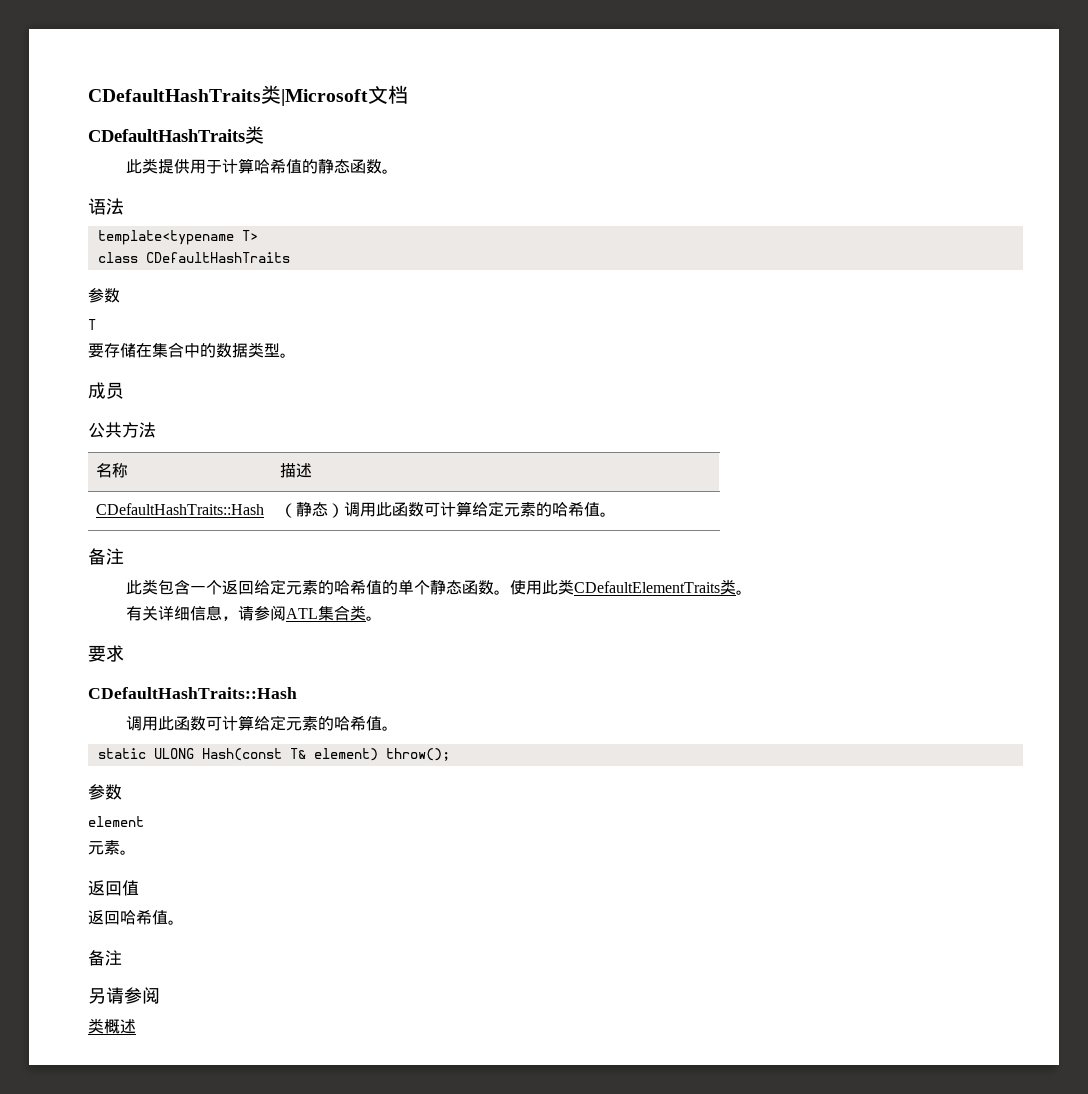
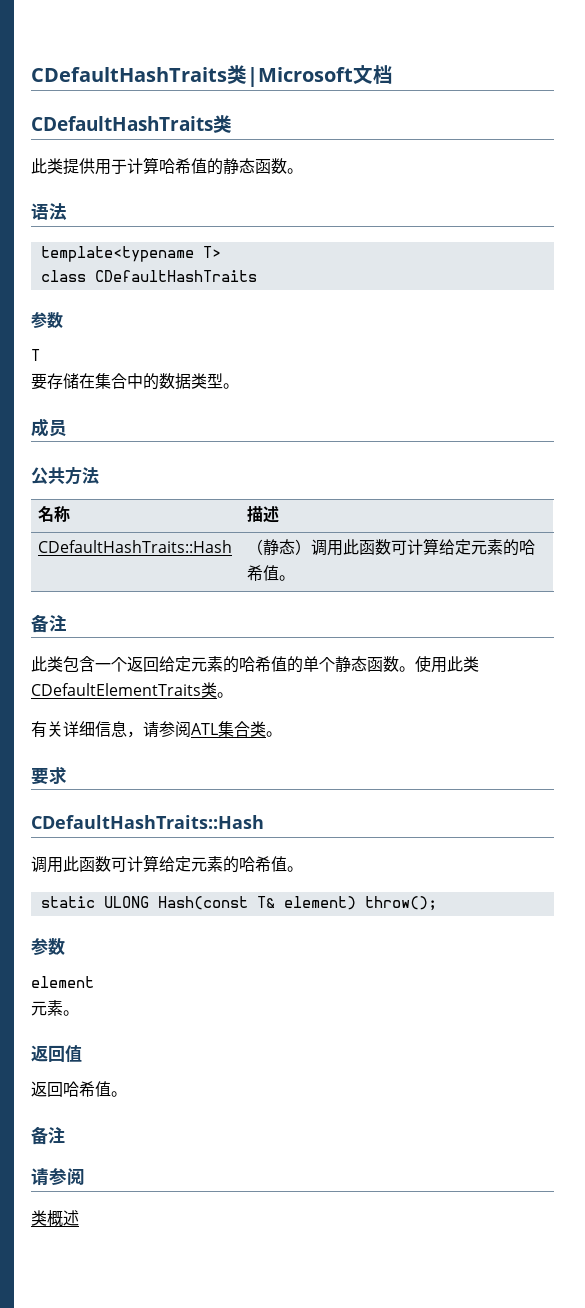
[88,988,106,1004] 另 -> (65, 1135) none

